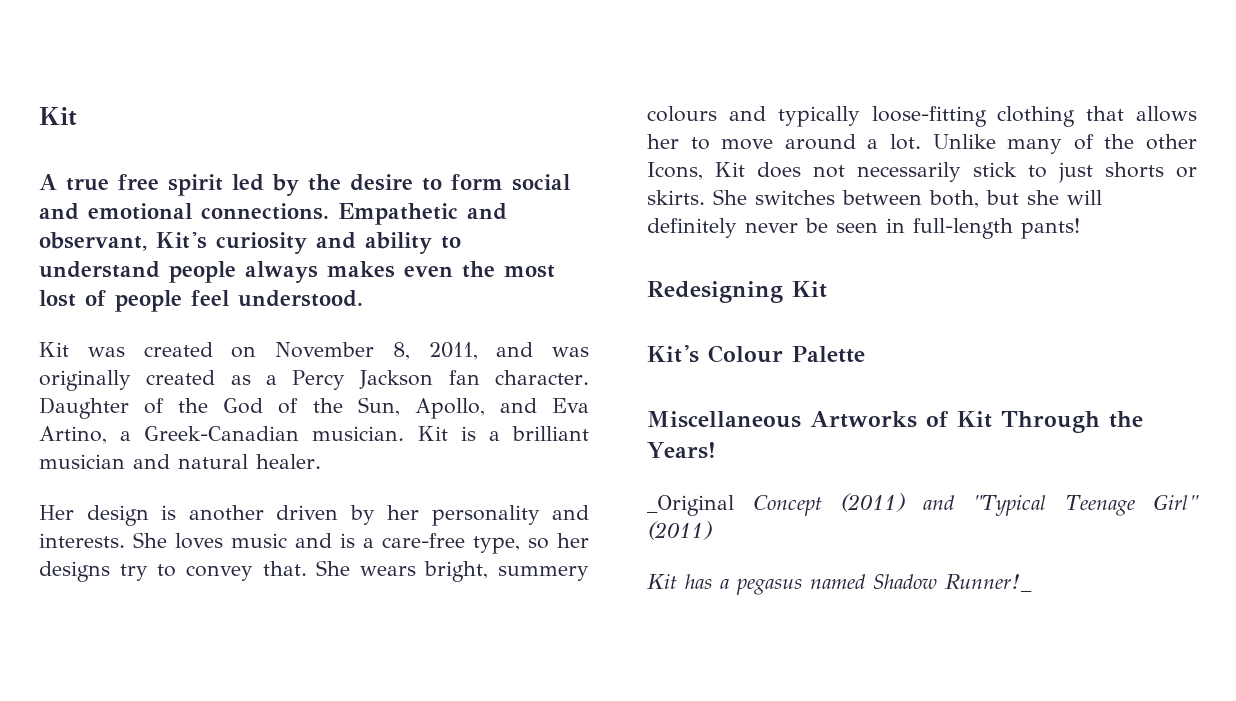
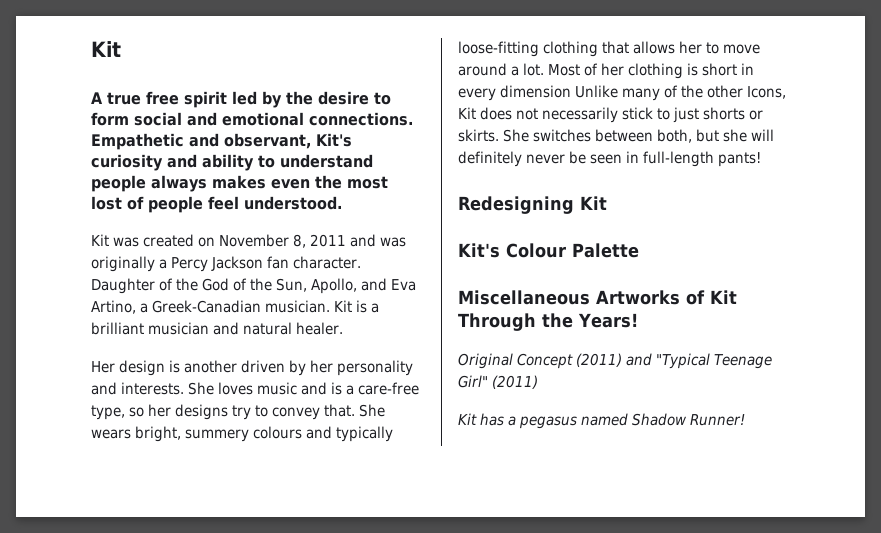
[428,342,478,360] 2011, -> [310,234,347,247] 2011
[146,370,251,385] created as -> (155, 264) none
(921, 142) none -> [548,63,755,79] [458,85,572,101] Most of her clothing is short in every dimension
[647,495,734,516] _Original -> [458,353,513,369] Original
[945,574,1032,592] Runner!_ -> [690,414,746,426] Runner!

